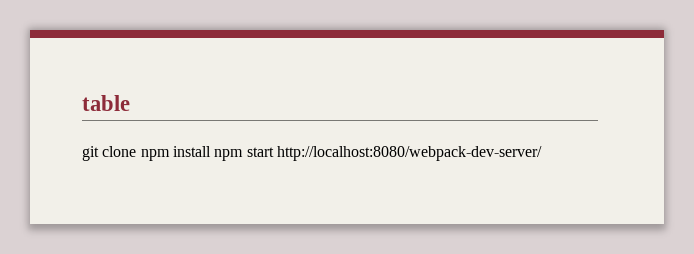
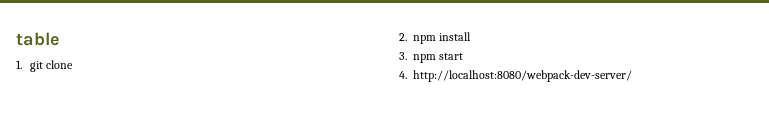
(130, 103) none -> [16,60,22,69] 1.
(137, 151) none -> [399,33,407,41] // 2.
(211, 151) none -> [399,52,407,60] // 3.
(274, 152) none -> [399,71,407,79] // 4.

